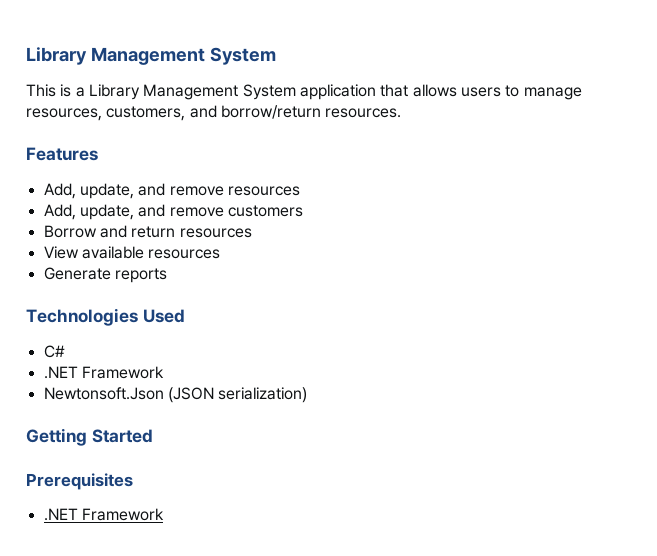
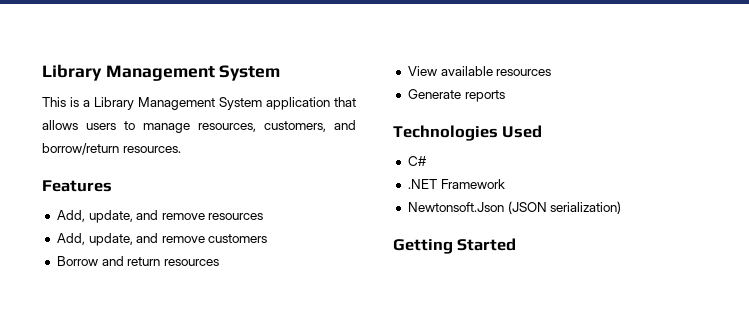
[26,473,133,490] [43,508,164,521] // Prerequisites // .NET Framework -> (517, 244) none

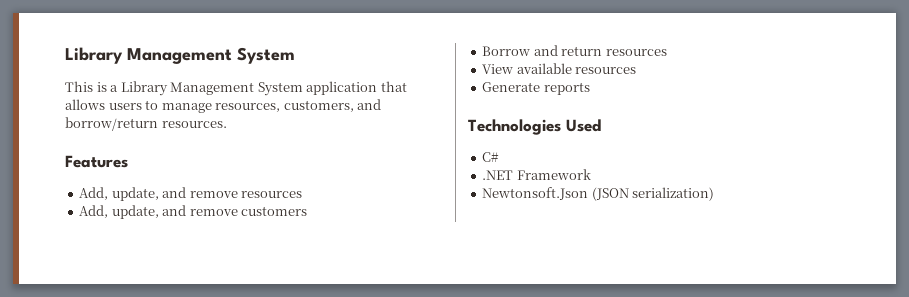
[393,238,517,254] // Getting Started -> (715, 194) none

